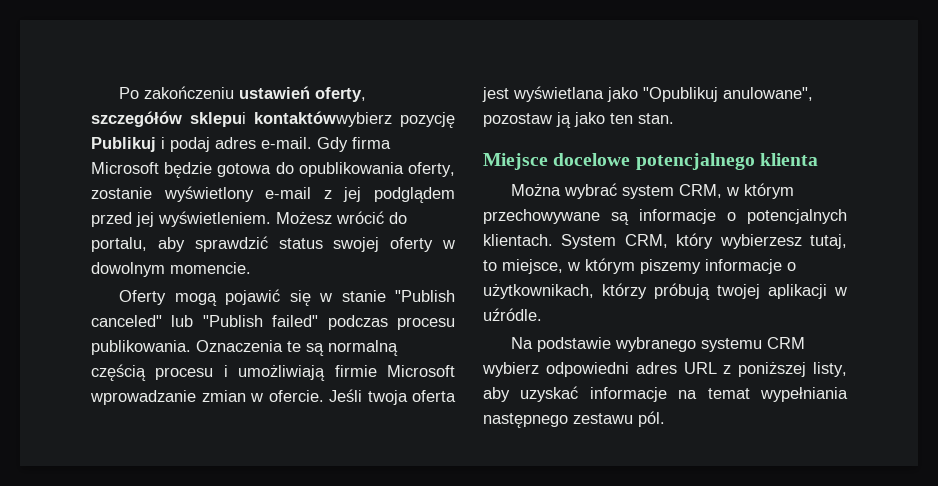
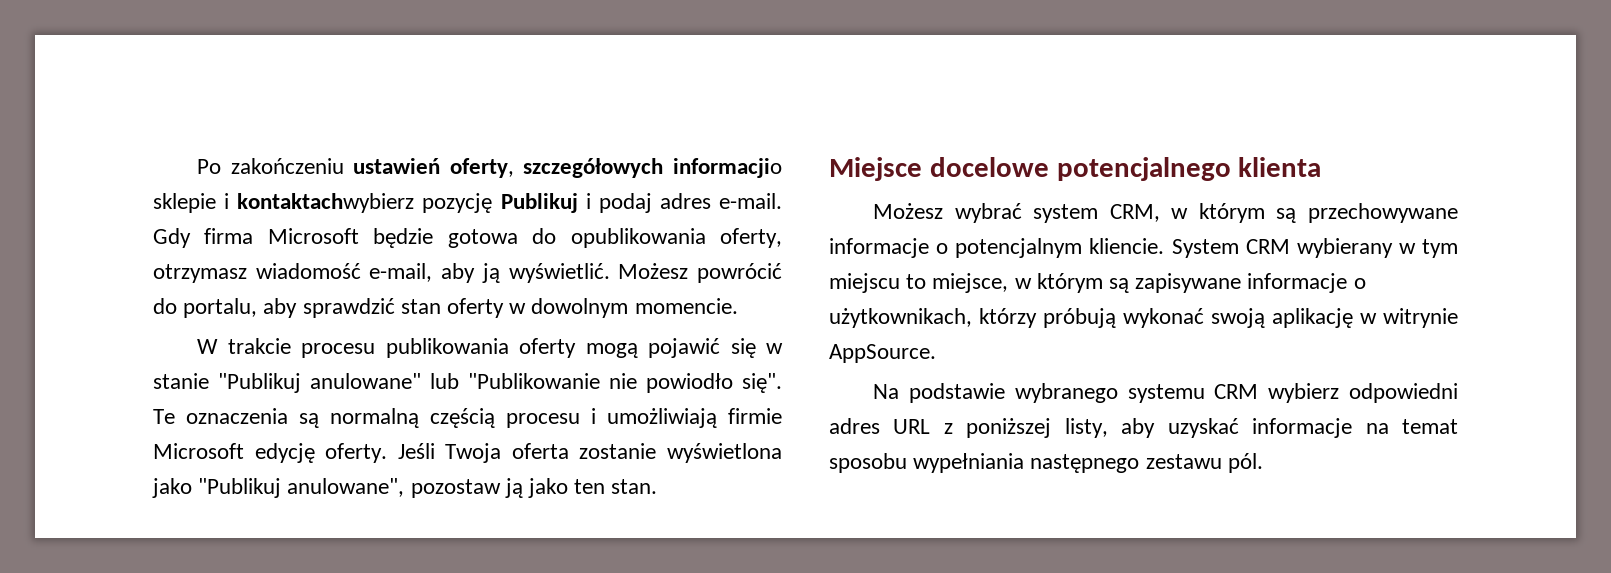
[91,111,392,127] szczegółów sklepui kontaktówwybierz -> [523,158,782,178] [153,193,415,213] szczegółowych informacjio sklepie i kontaktachwybierz
[91,186,455,203] [91,211,384,227] zostanie wyświetlony e-mail z jej podglądem przed jej wyświetleniem. Możesz wrócić -> [153,263,782,283] otrzymasz wiadomość e-mail, aby ją wyświetlić. Możesz powrócić
[278,237,380,252] status swojej -> [400,299,441,314] stan
[119,290,167,305] Oferty -> [197,338,577,358] W trakcie procesu publikowania oferty
[395,290,455,302] [91,315,455,330] [91,340,301,355] "Publish canceled" lub "Publish failed" podczas procesu publikowania. Oznaczenia te -> [218,373,782,393] [153,408,288,424] "Publikuj anulowane" lub "Publikowanie nie powiodło się". Te oznaczenia
[90,389,456,405] [482,86,718,102] wprowadzanie zmian w ofercie. Jeśli twoja oferta jest wyświetlana jako "Opublikuj -> [254,443,782,463] [152,478,282,498] edycję oferty. Jeśli Twoja oferta zostanie wyświetlona jako "Publikuj
[511,184,562,196] Można -> [873,203,944,219] Możesz
[483,209,847,225] [483,233,847,249] przechowywane są informacje o potencjalnych klientach. System CRM, który wybierzesz tutaj, -> [1276,203,1458,223] [829,238,1458,258] [829,273,900,293] są przechowywane informacje o potencjalnym kliencie. System CRM wybierany w tym miejscu
[640,259,701,274] piszemy -> [1109,273,1242,293] są zapisywane
[717,284,847,299] [483,308,542,321] twojej aplikacji w uźródle. -> [1123,308,1458,328] [829,344,936,363] wykonać swoją aplikację w witrynie AppSource.
(750, 393) none -> [829,453,907,473] sposobu

